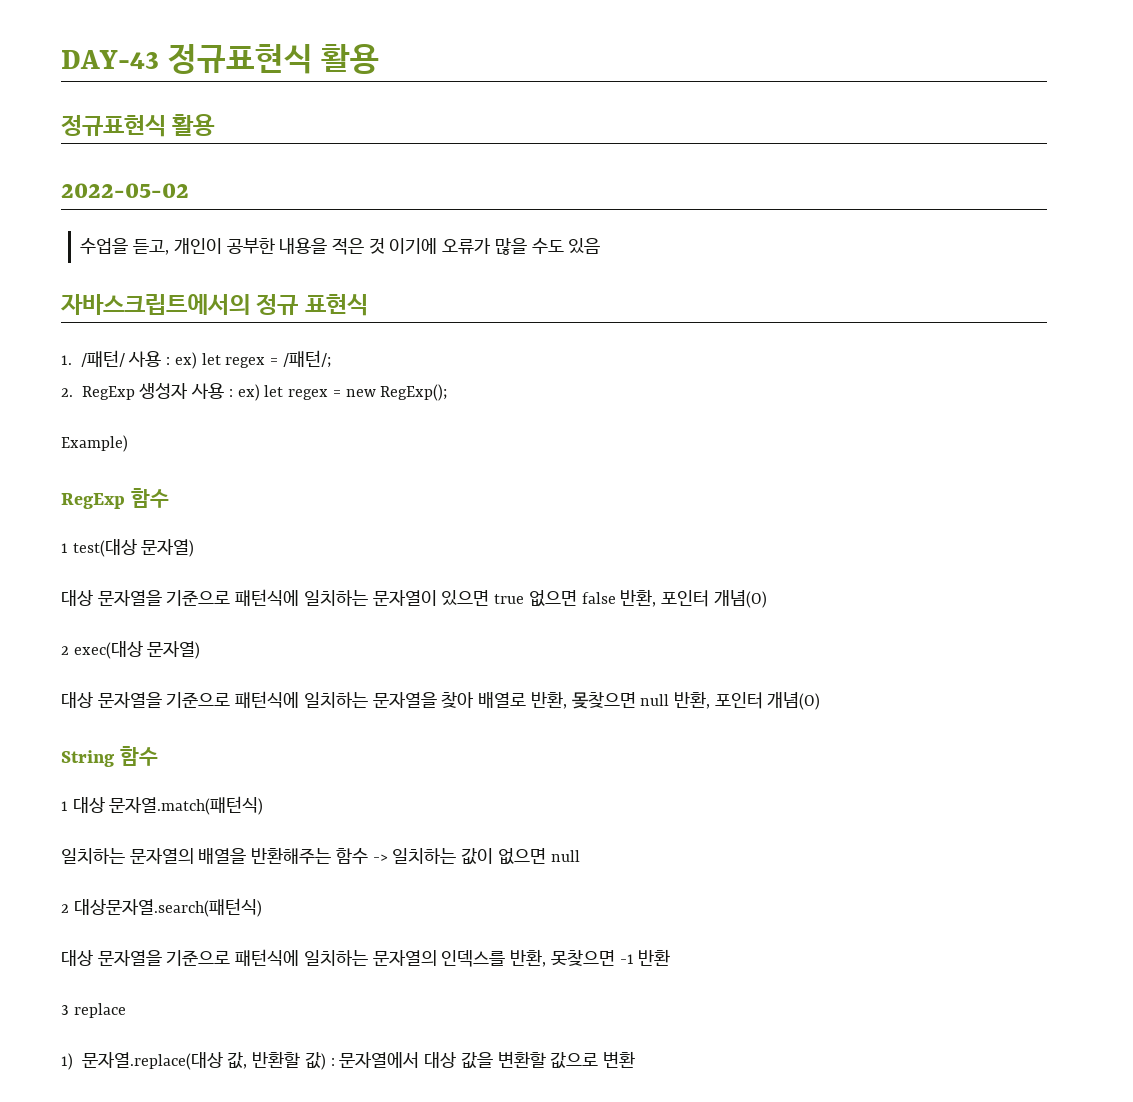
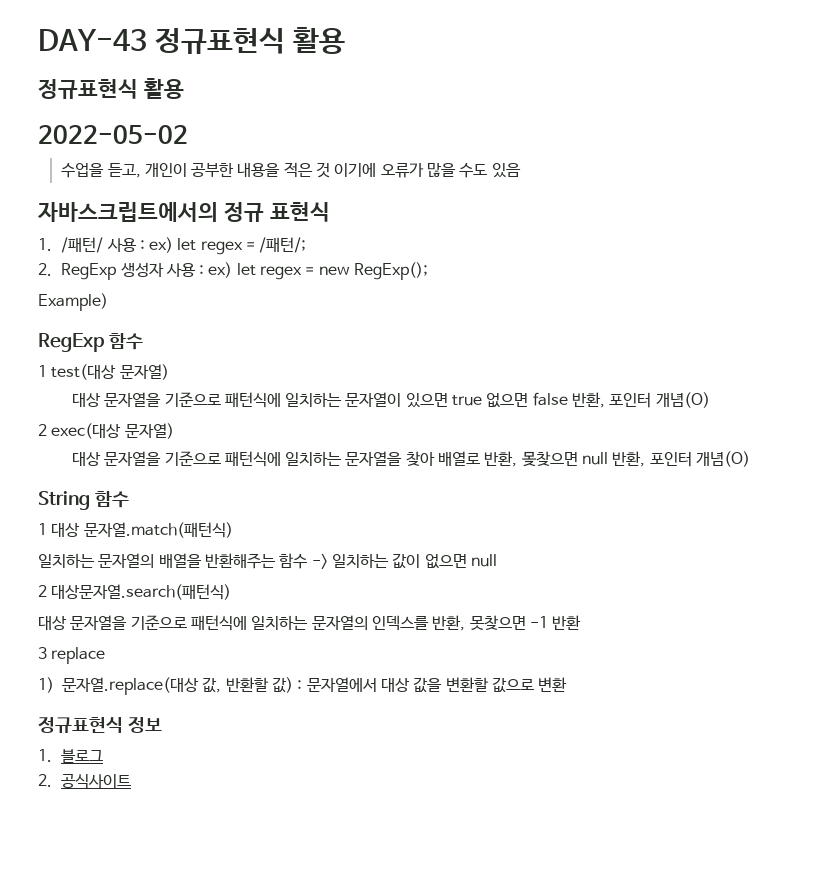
(636, 1059) none -> [38,717,162,733] [38,749,104,763] [38,774,132,789] // 정규표현식 정보 // 1. 블로그 // 2. 공식사이트

